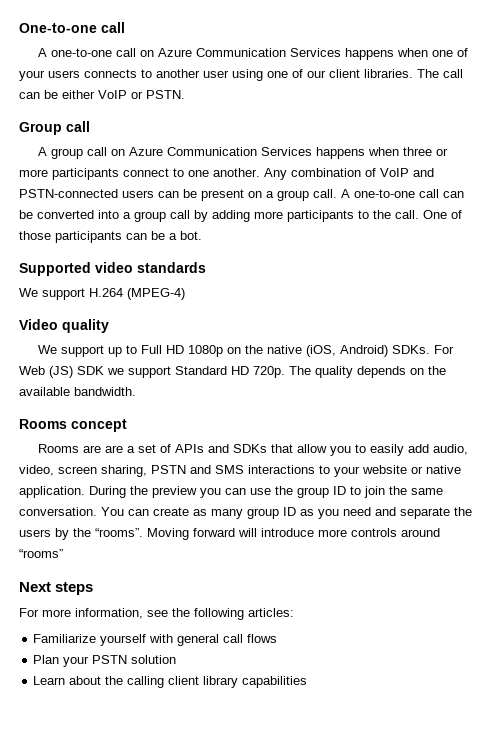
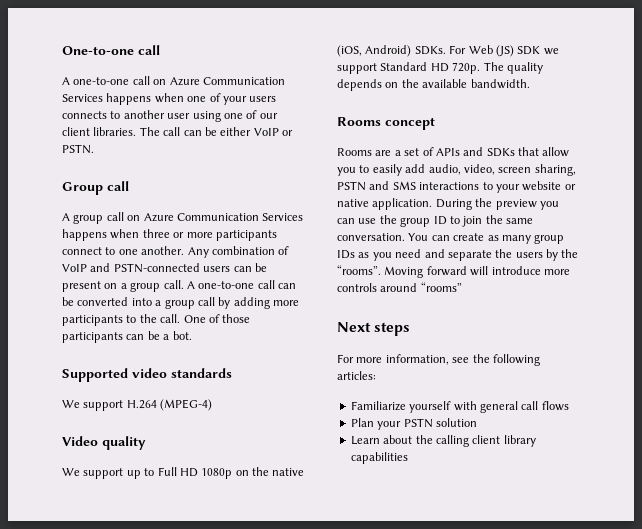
[104,445,123,453] are -> (392, 153) none
[283,507,296,516] ID -> [337,250,355,259] IDs

